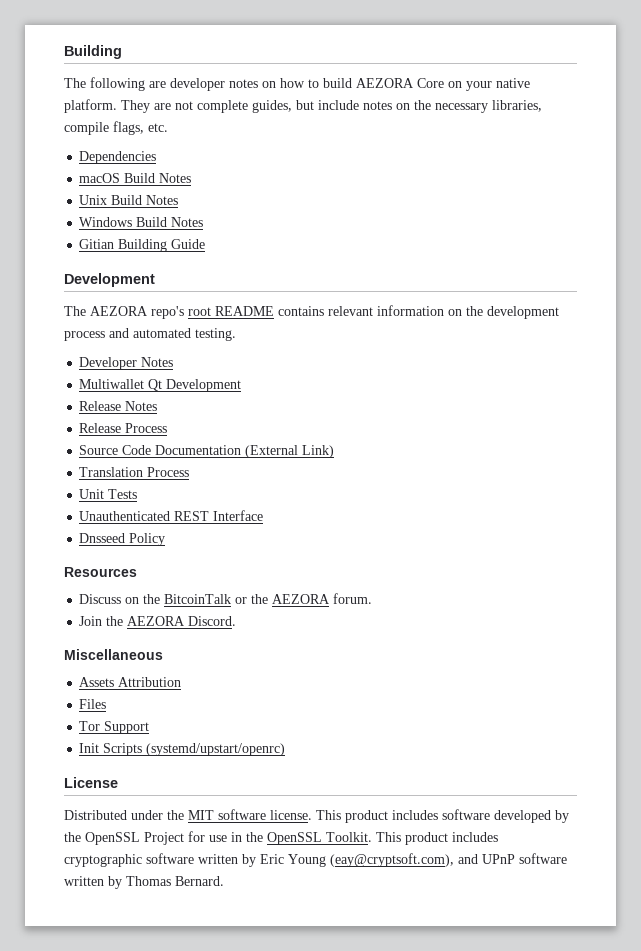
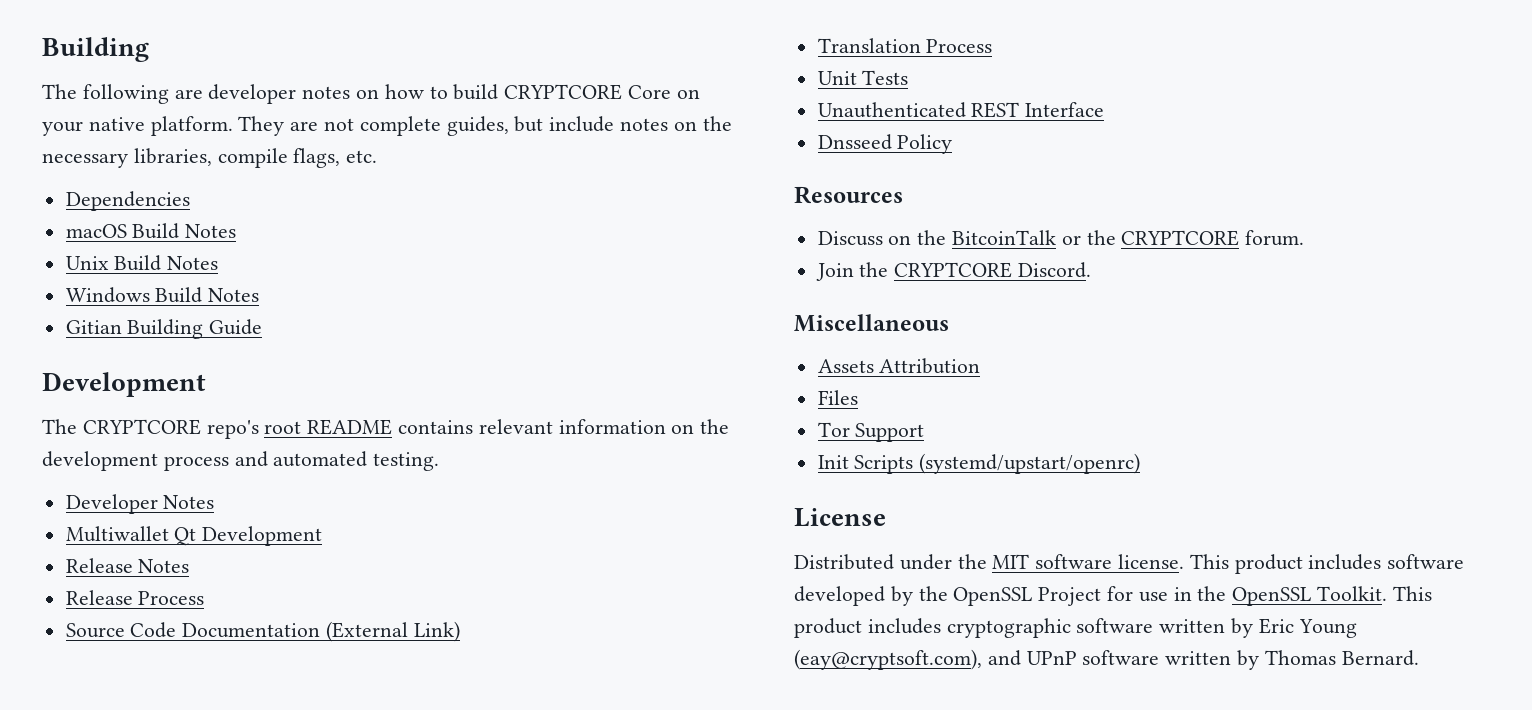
[356,78,414,88] AEZORA -> [504,84,623,100] CRYPTCORE
[90,306,148,316] AEZORA -> [82,419,201,435] CRYPTCORE
[272,594,331,604] AEZORA -> [1121,230,1240,246] CRYPTCORE
[127,616,186,626] AEZORA -> [894,262,1013,278] CRYPTCORE

